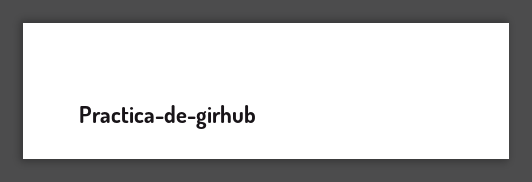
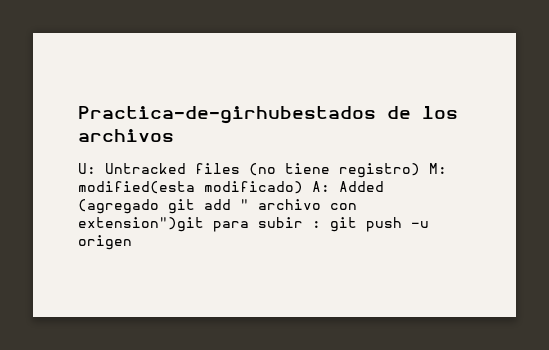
[79,105,256,129] Practica-de-girhub -> [78,106,458,124] [78,129,174,142] [78,163,447,178] [78,181,384,194] [78,199,357,214] [78,217,429,232] [78,235,132,250] Practica-de-girhubestados de los archivos // U: Untracked files (no tiene registro) M: modified(esta modificado) A: Added (agregado git add " archivo con extension")git para subir : git push -u origen

